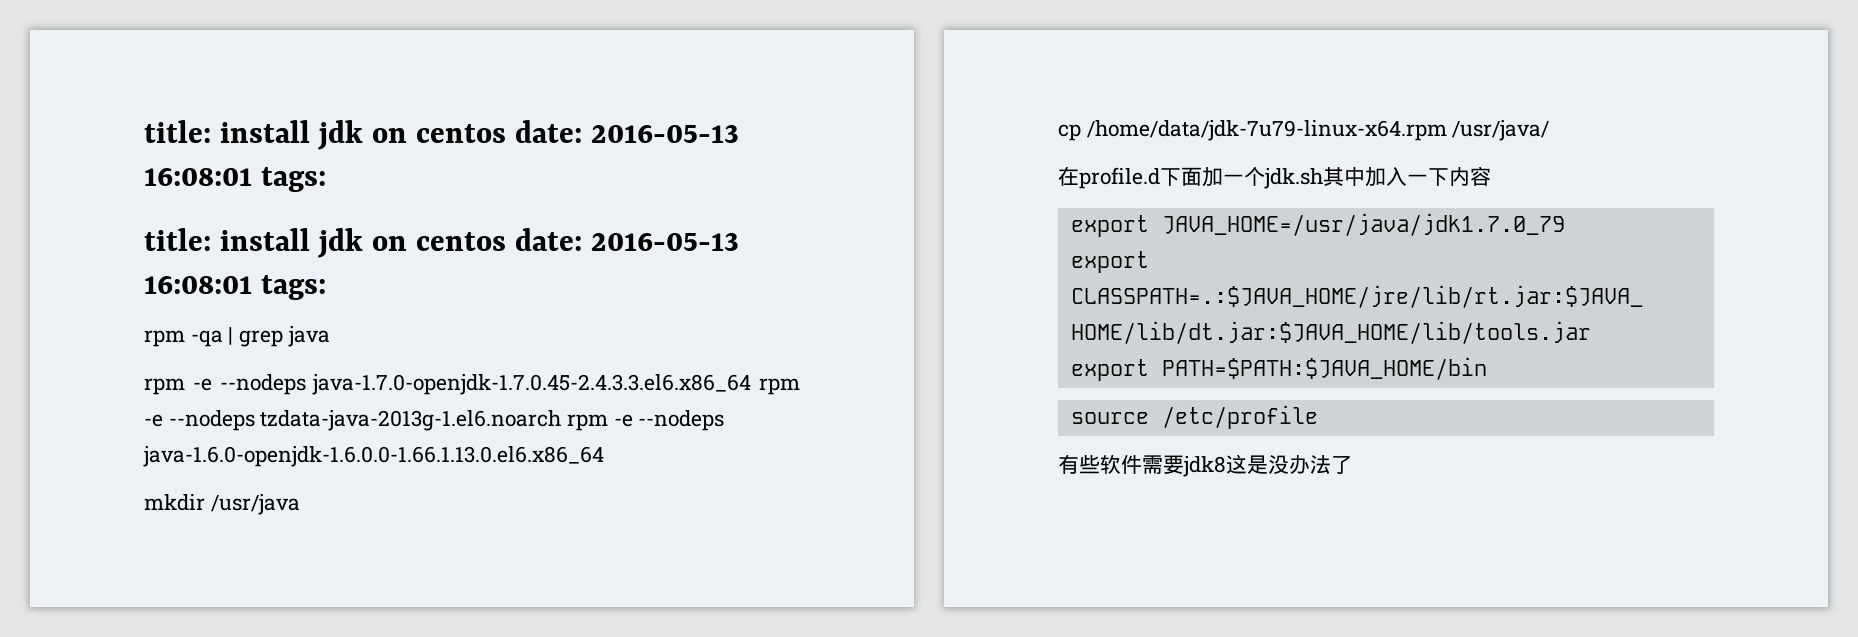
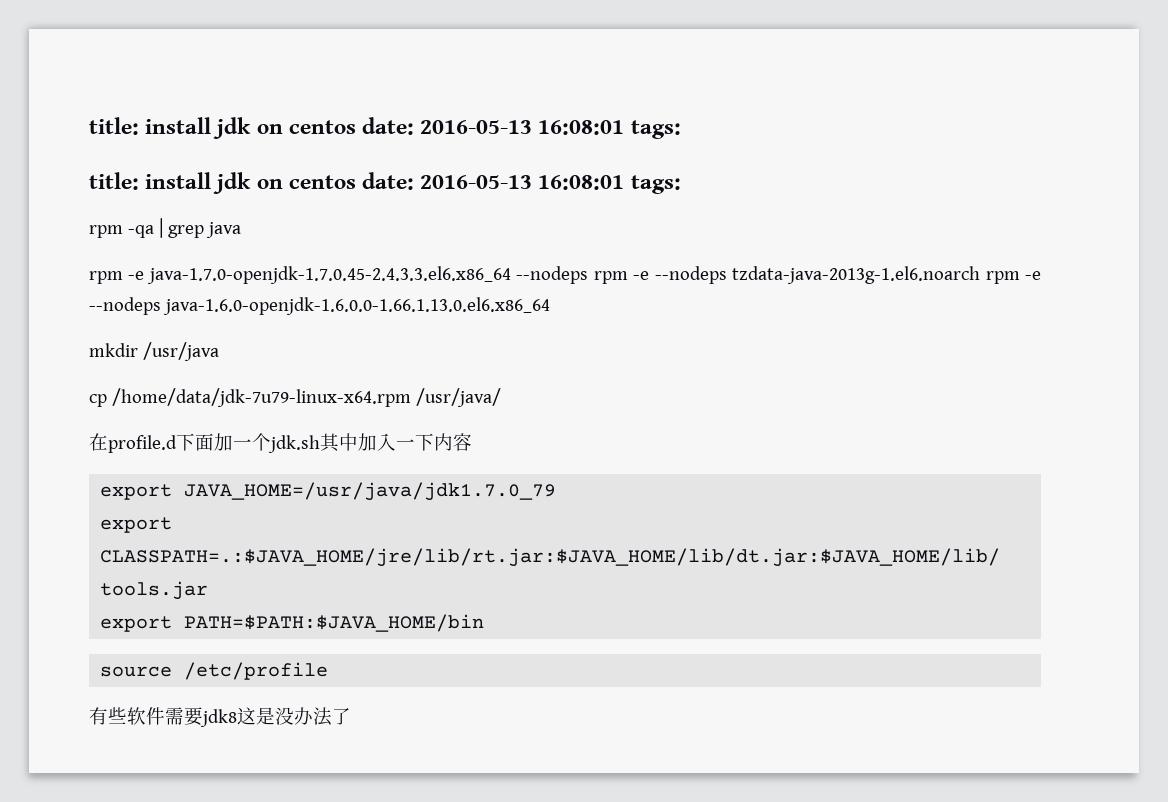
[219,374,752,395] --nodeps java-1.7.0-openjdk-1.7.0.45-2.4.3.3.el6.x86_64 -> [146,266,589,284] java-1.7.0-openjdk-1.7.0.45-2.4.3.3.el6.x86_64 --nodeps

